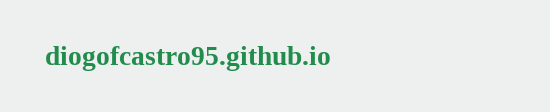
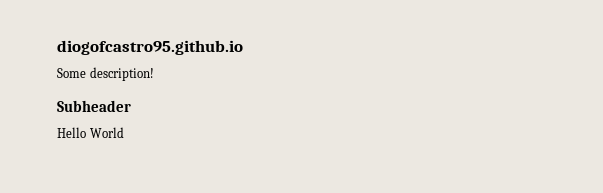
(331, 58) none -> [57,67,154,81] [57,100,131,112] [57,127,124,138] // Some description! // Subheader // Hello World

